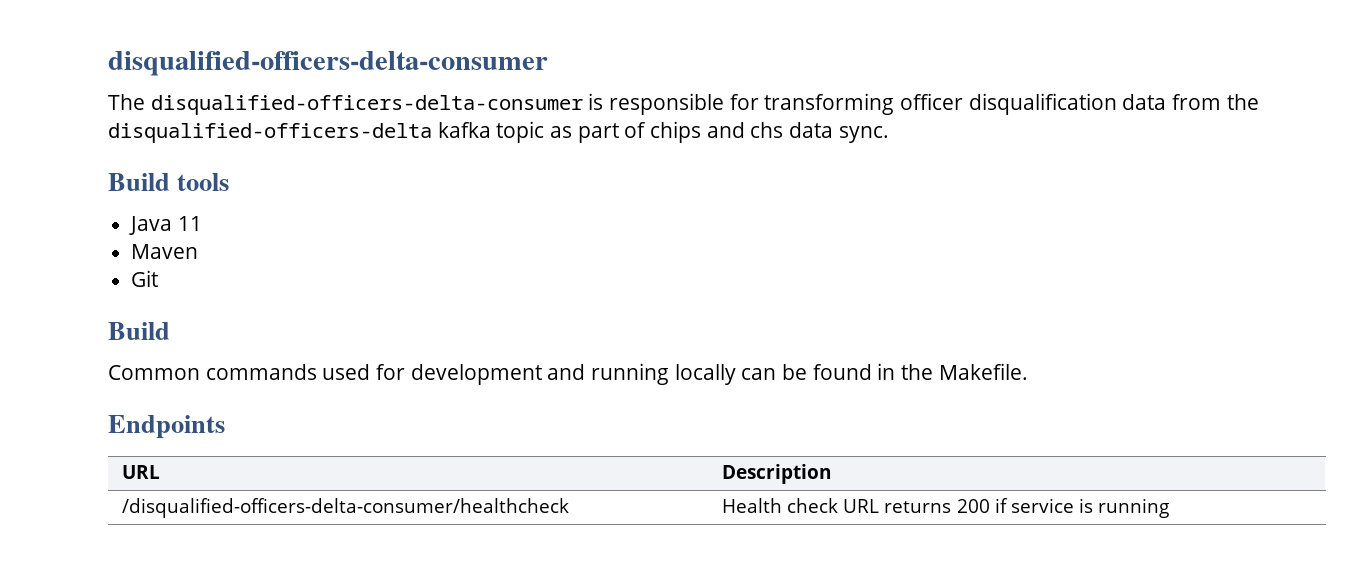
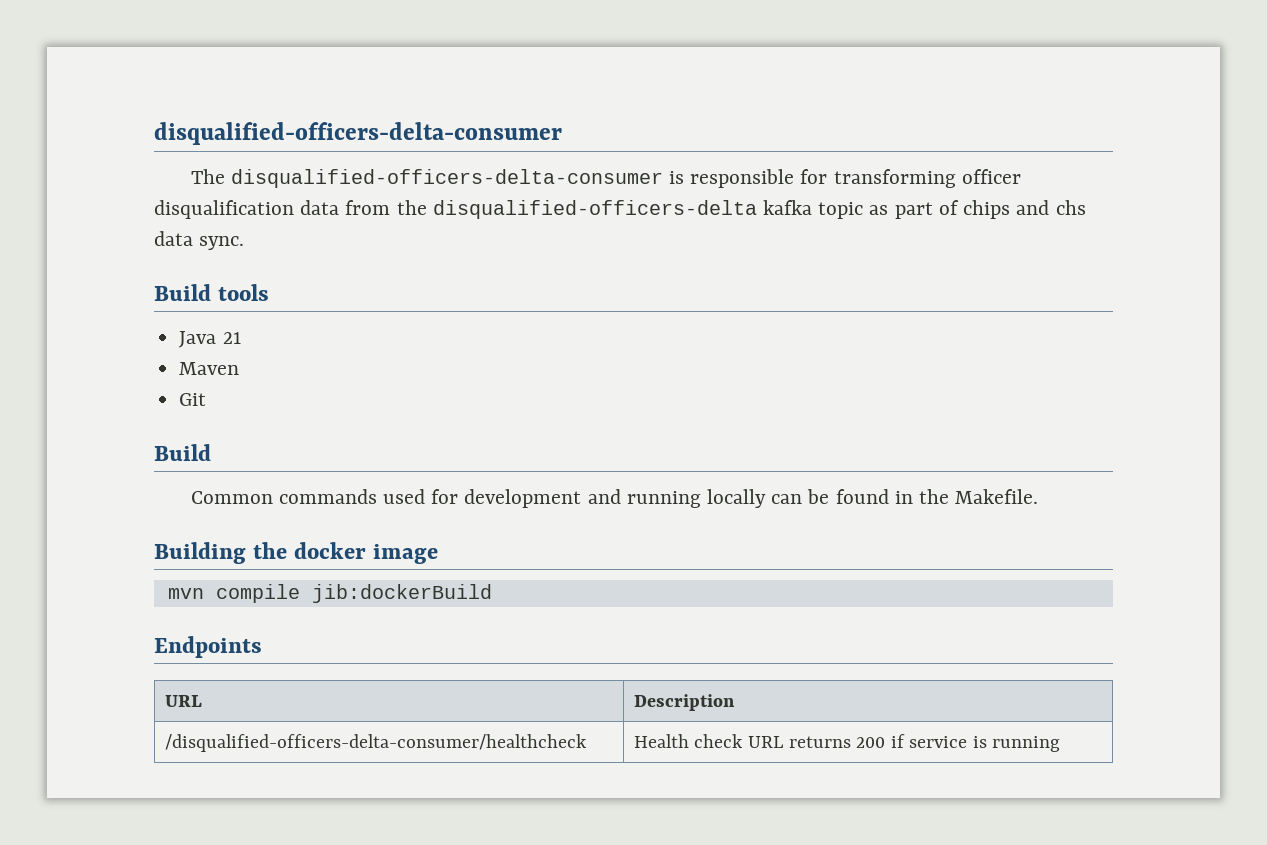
[177,216,202,231] 11 -> [222,332,241,344] 21
(1028, 371) none -> [154,542,438,564] [167,584,492,603] // Building the docker image // mvn compile jib:dockerBuild

